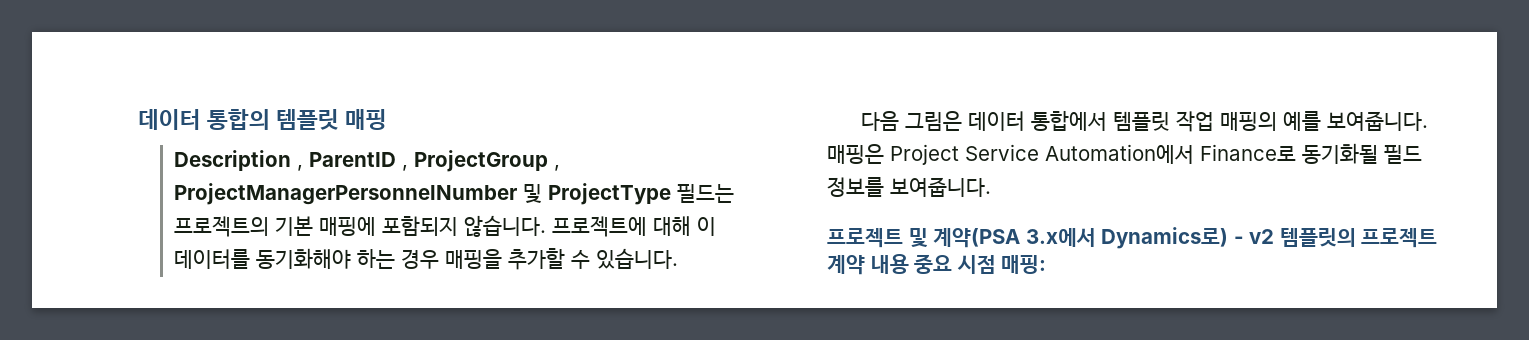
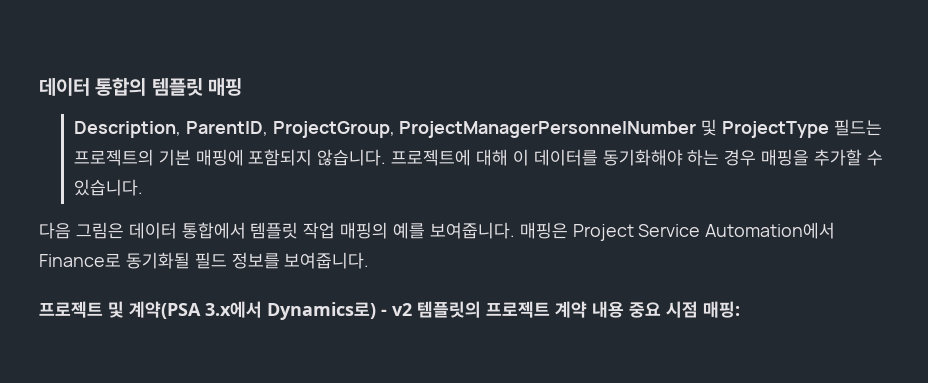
[173,150,560,172] Description , ParentID , ProjectGroup , -> [73,121,395,138] Description, ParentID, ProjectGroup,

